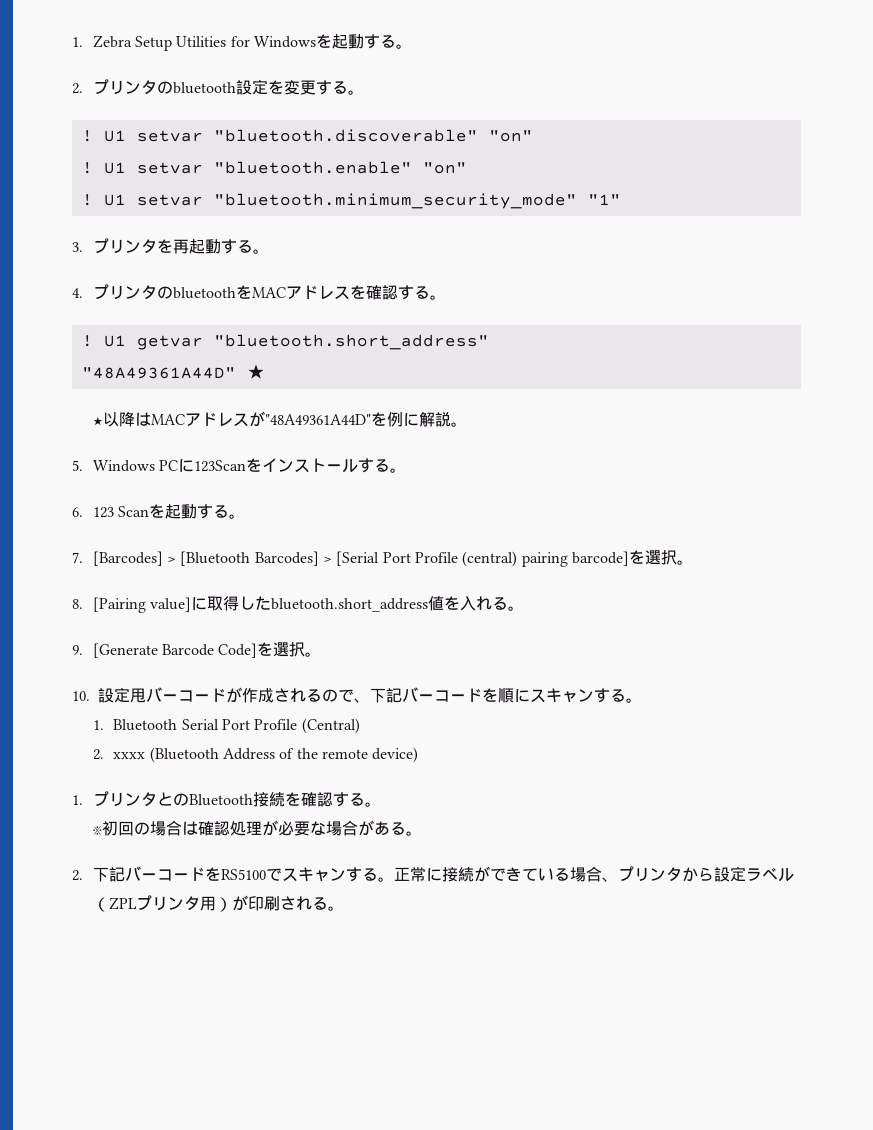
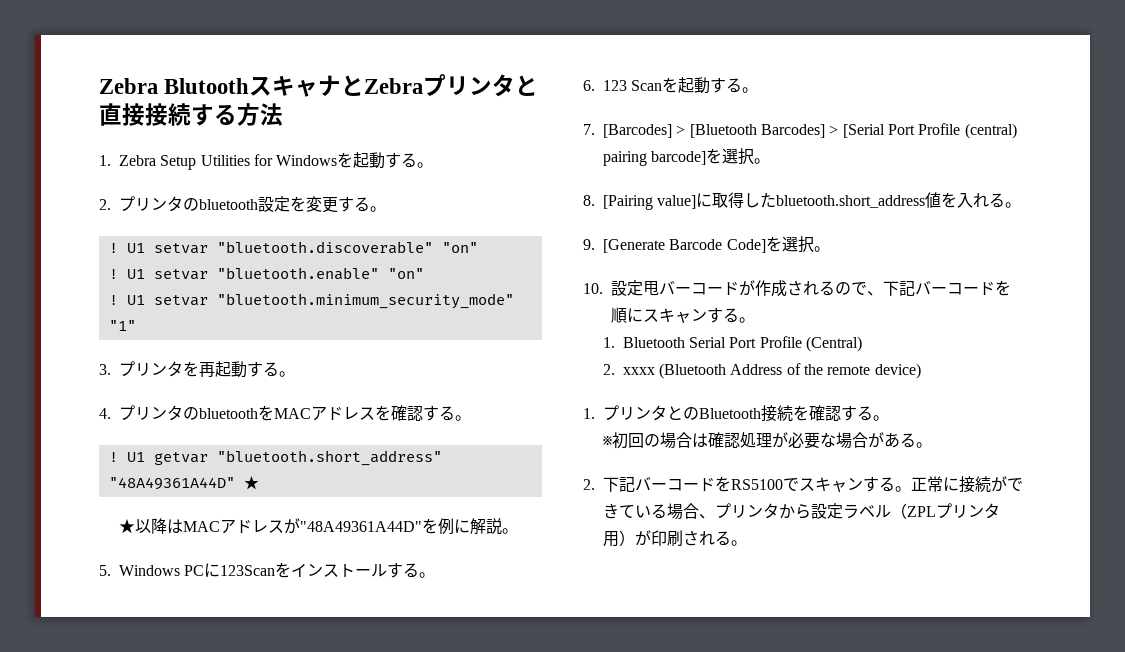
(72, 42) none -> [99,74,539,97] [99,103,283,126] Zebra BlutoothスキャナとZebraプリンタと直接接続する方法 //

